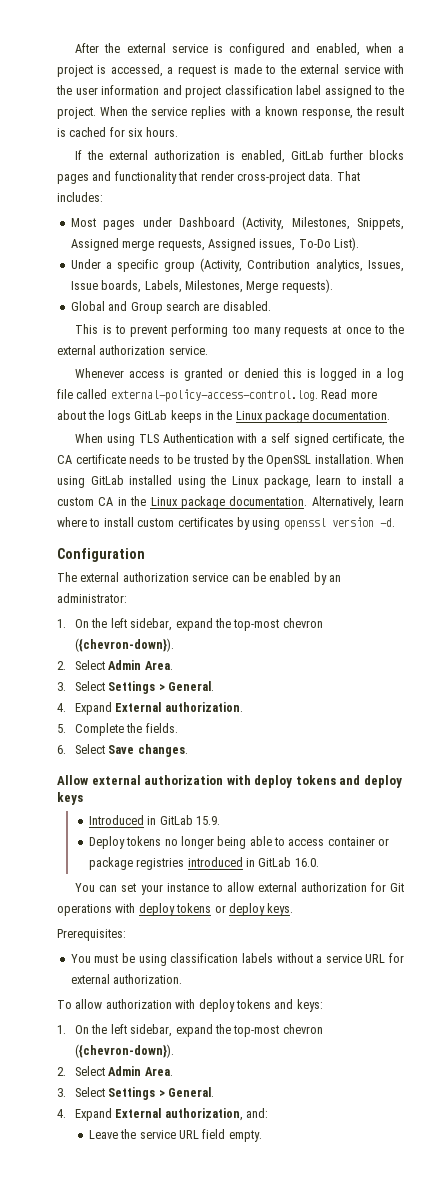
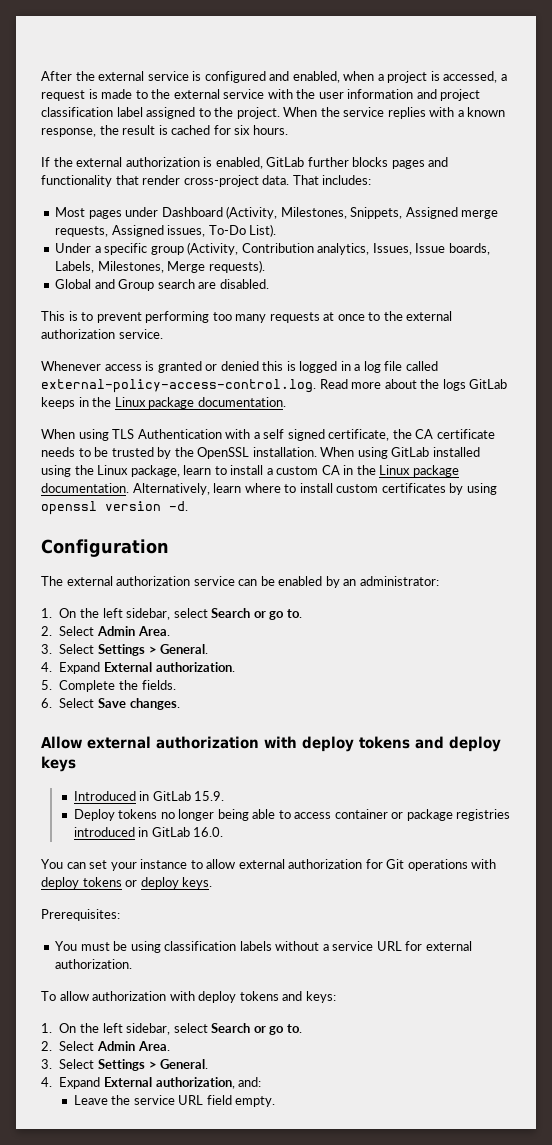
[175,618,323,631] [75,638,175,652] expand the top-most chevron ({chevron-down}). -> [173,608,302,620] select Search or go to.
[175,1024,323,1037] [75,1044,175,1058] expand the top-most chevron ({chevron-down}). -> [173,1023,302,1035] select Search or go to.

